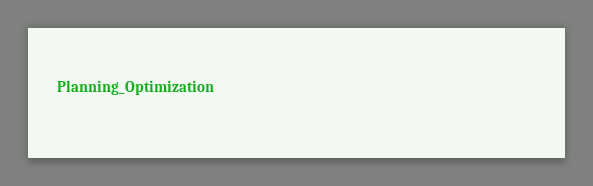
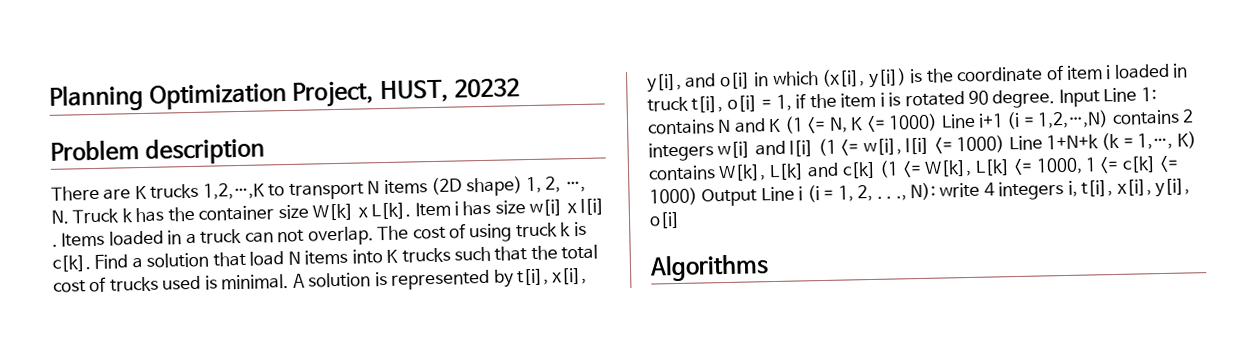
[57,80,214,95] Planning_Optimization -> [49,78,520,112] [50,137,266,165] [51,176,586,201] [51,198,606,224] [52,221,587,247] [52,244,599,272] [53,267,588,293] [647,63,1189,93] [647,87,1157,113] [647,109,1195,135] [648,131,1197,162] [648,155,1180,182] [649,178,1191,207] [649,211,681,229] [649,253,769,282] Planning Optimization Project, HUST, 20232 // Problem description // There are K trucks 1,2,…,K to transport N items (2D shape) 1, 2, …, N. Truck k has the container size W[k] x L[k]. Item i has size w[i] x l[i] . Items loaded in a truck can not overlap. The cost of using truck k is c[k]. Find a solution that load N items into K trucks such that the total cost of trucks used is minimal. A solution is represented by t[i], x[i], y[i], and o[i] in which (x[i], y[i]) is the coordinate of item i loaded in truck t[i], o[i] = 1, if the item i is rotated 90 degree. Input Line 1: contains N and K (1 <= N, K <= 1000) Line i+1 (i = 1,2,…,N) contains 2 integers w[i] and l[i] (1 <= w[i], l[i] <= 1000) Line 1+N+k (k = 1,…, K) contains W[k], L[k] and c[k] (1 <= W[k], L[k] <= 1000, 1 <= c[k] <= 1000) Output Line i (i = 1, 2, . . ., N): write 4 integers i, t[i], x[i], y[i], o[i] // Algorithms

